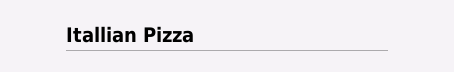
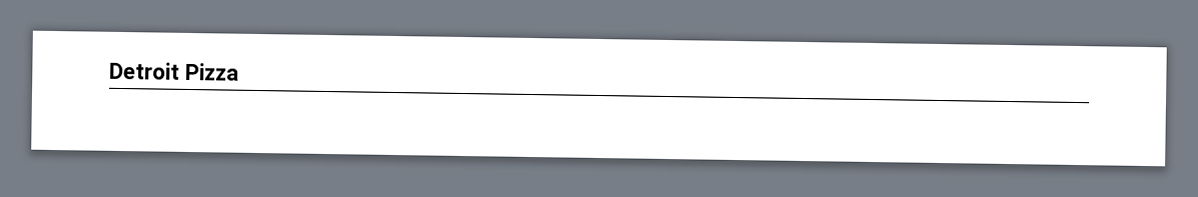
[66,26,137,43] Itallian -> [109,61,180,80] Detroit

